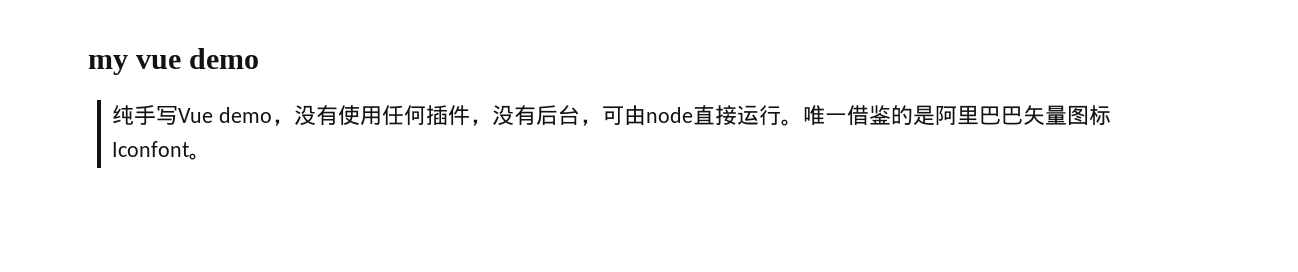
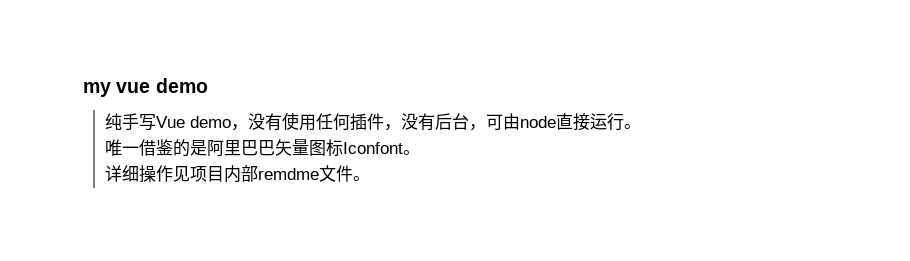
(804, 122) none -> (641, 126) //
(212, 156) none -> [104,165,370,183] // 详细操作见项目内部remdme文件。

